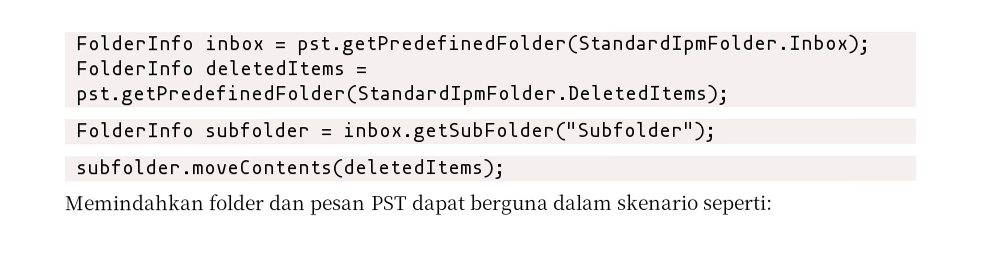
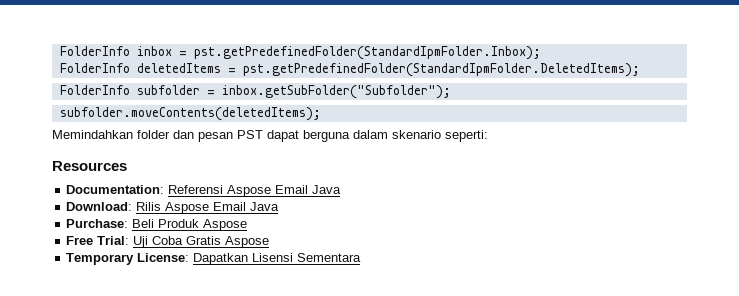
(774, 204) none -> [52,161,127,171] [66,185,342,197] [66,202,280,214] [66,219,248,231] [66,236,270,248] [66,253,362,265] // Resources // Documentation: Referensi Aspose Email Java // Download: Rilis Aspose Email Java // Purchase: Beli Produk Aspose // Free Trial: Uji Coba Gratis Aspose // Temporary License: Dapatkan Lisensi Sementara

